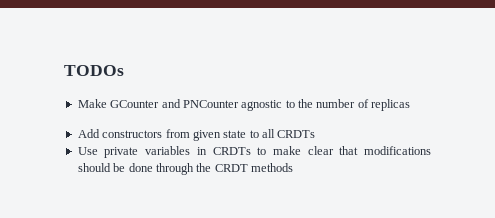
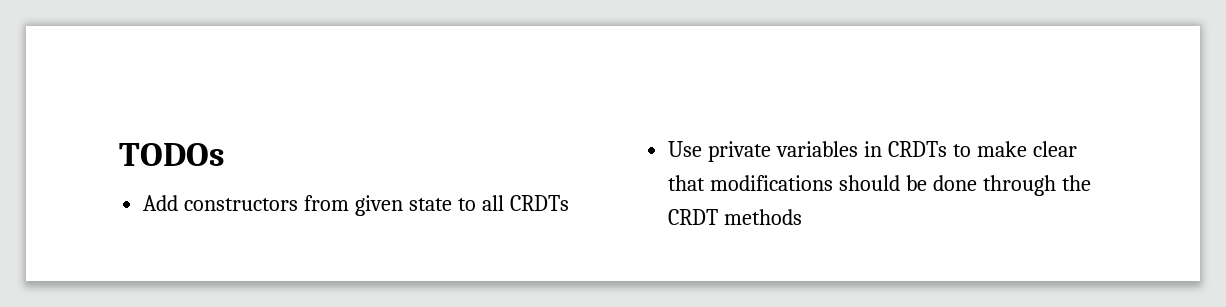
[77,99,411,111] // Make GCounter and PNCounter agnostic to the number of replicas -> (225, 154) none

